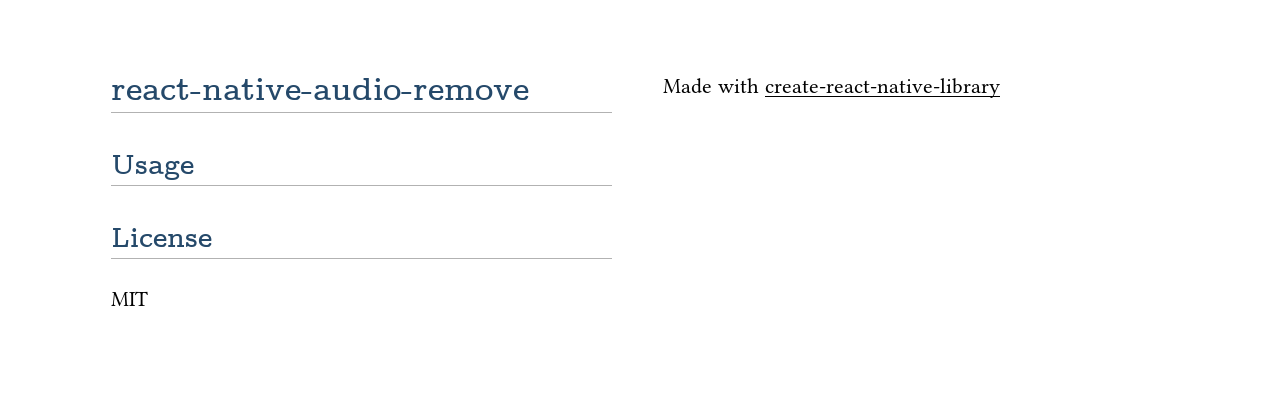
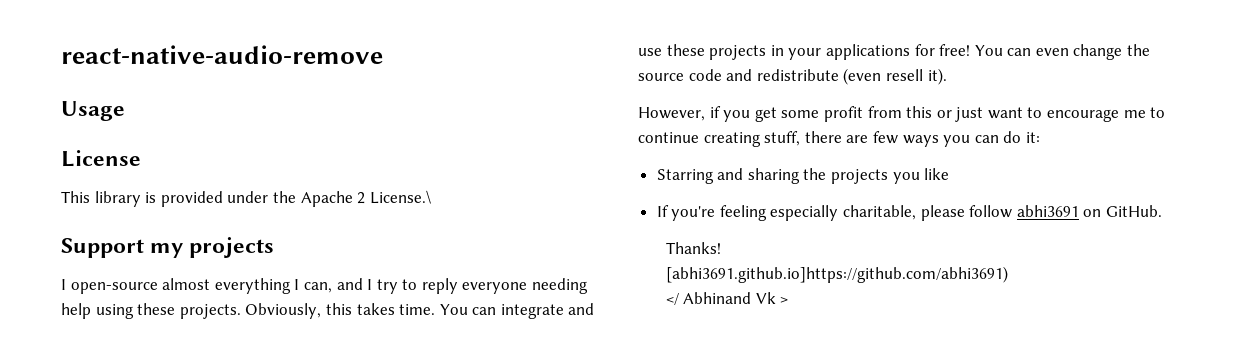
[111,291,148,306] [663,78,1000,98] MIT // Made with create-react-native-library -> [61,190,431,207] [61,237,275,258] [61,278,589,294] [61,303,595,319] [638,44,1151,60] [638,68,947,85] [638,106,1166,122] [638,131,1040,147] [656,168,950,184] [656,205,1163,221] [665,242,721,254] [665,266,1008,283] [665,292,789,305] This library is provided under the Apache 2 License.\ // Support my projects // I open-source almost everything I can, and I try to reply everyone needing help using these projects. Obviously, this takes time. You can integrate and use these projects in your applications for free! You can even change the source code and redistribute (even resell it). // However, if you get some profit from this or just want to encourage me to continue creating stuff, there are few ways you can do it: // Starring and sharing the projects you like // If you're feeling especially charitable, please follow abhi3691 on GitHub. // Thanks! // [abhi3691.github.io]https://github.com/abhi3691) // </ Abhinand Vk >

